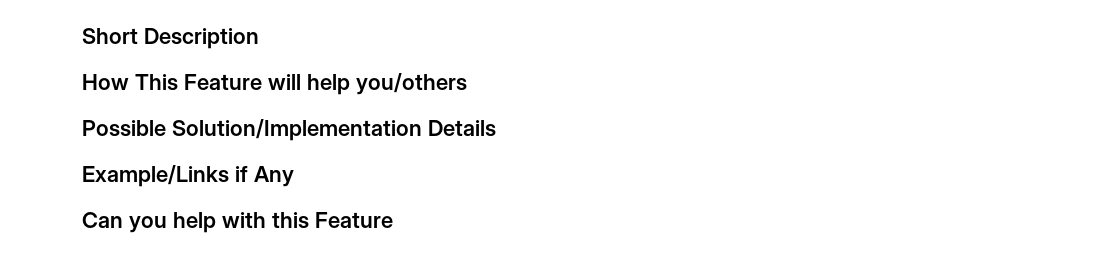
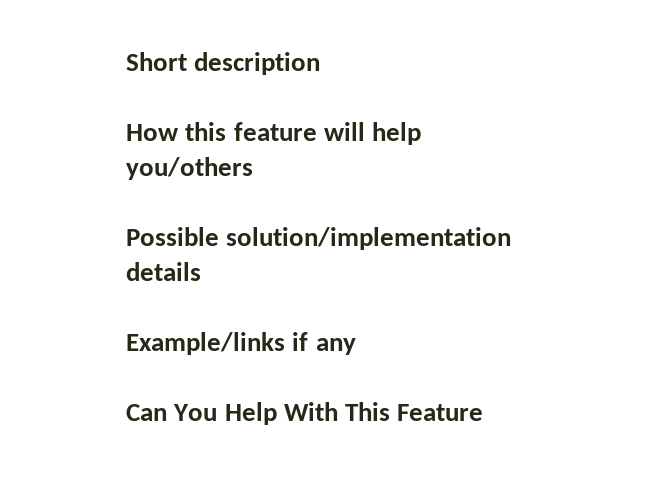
[143,28,259,49] Description -> [194,52,321,75] description
[134,74,262,91] This Feature -> [185,122,317,141] this feature
[171,119,496,141] [82,165,294,187] [82,212,309,233] Solution/Implementation Details // Example/Links if Any // Can you help with this -> [226,227,512,250] [126,262,201,281] [126,332,356,355] [126,402,391,425] solution/implementation details // Example/links if any // Can You Help With This

